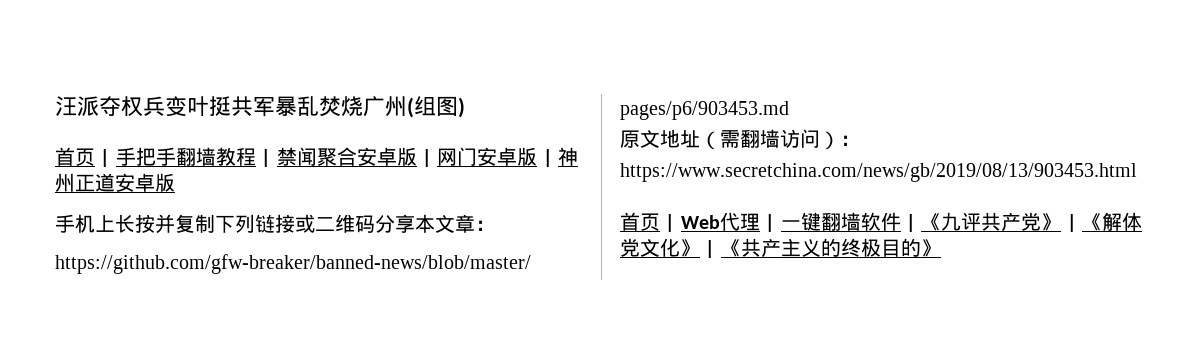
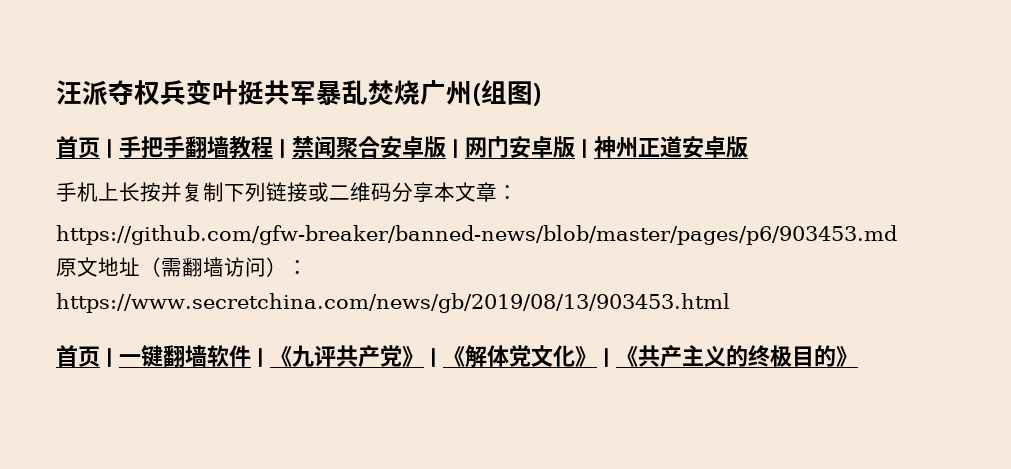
[680,212,776,232] Web代理 | -> (113, 357) none

